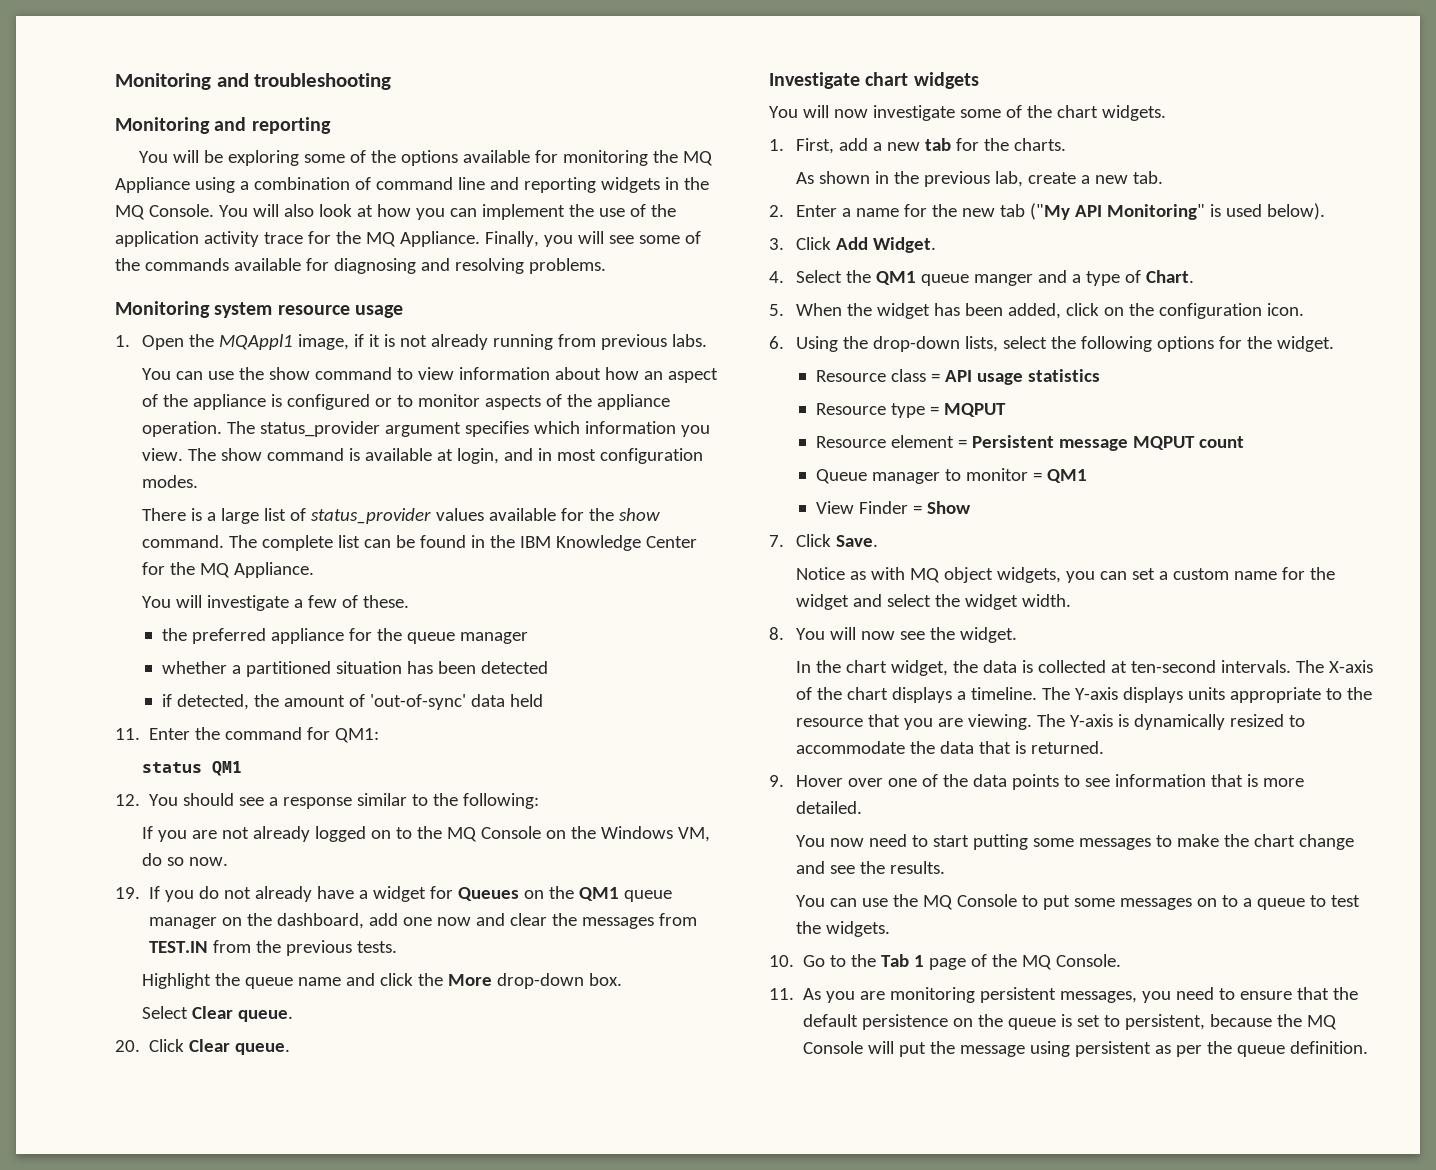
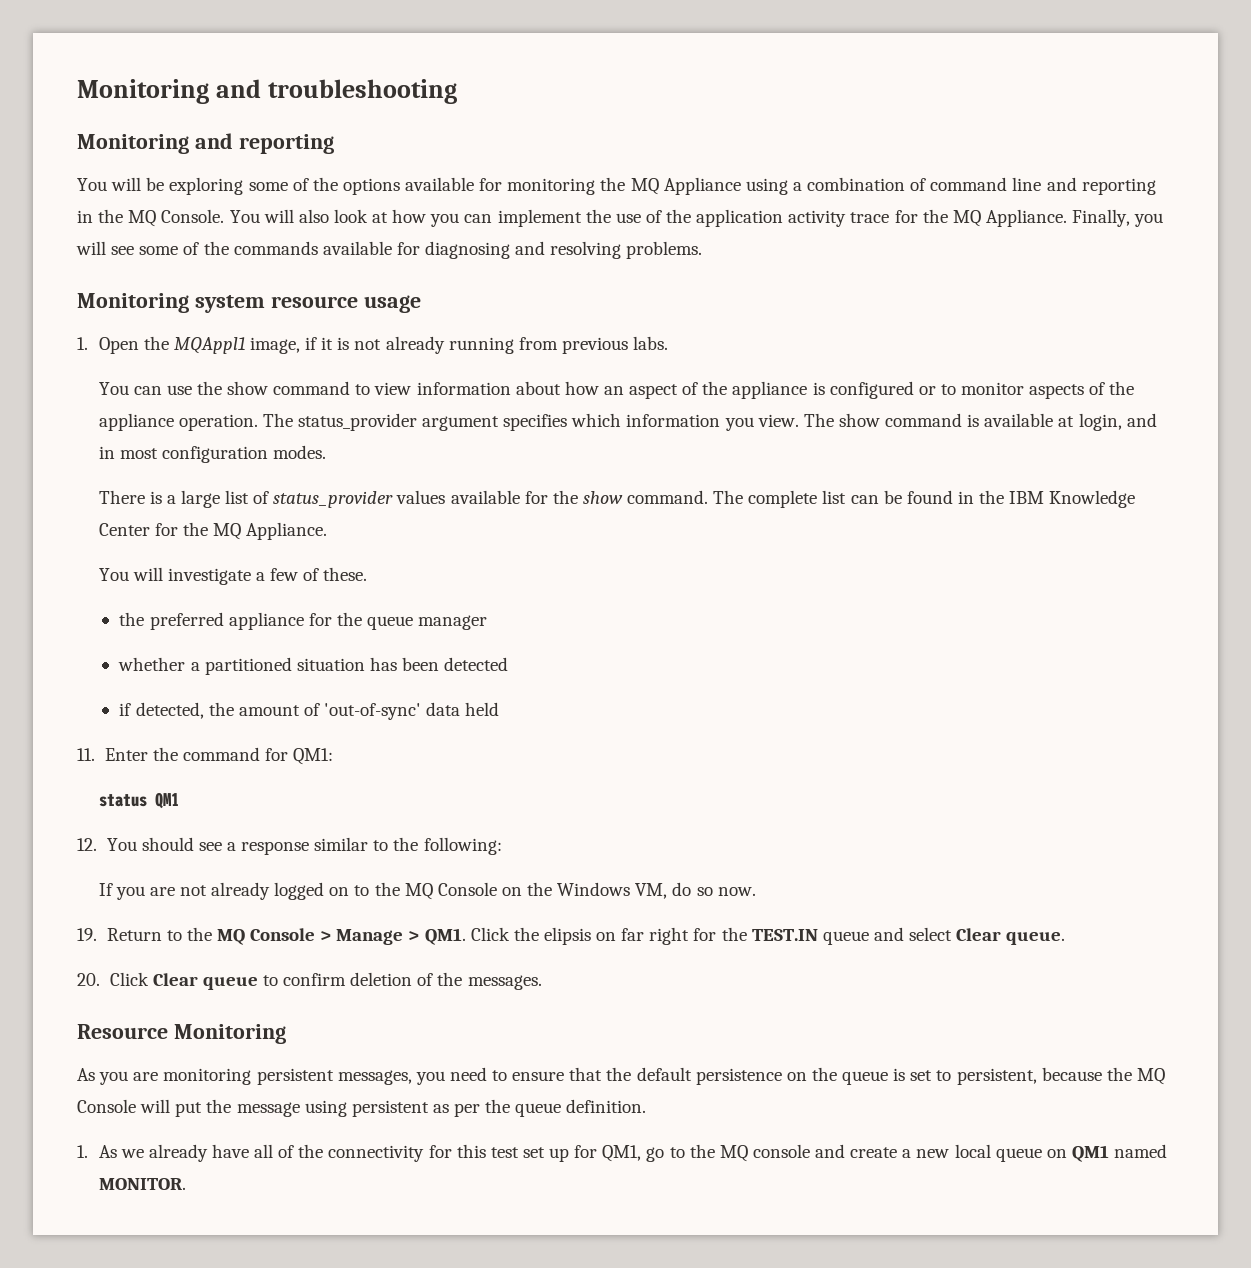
[600,177,660,193] widgets -> (1156, 186) none
[149,886,673,902] [149,913,698,929] [149,940,398,956] [141,973,622,989] [141,1006,188,1019] If you do not already have a widget for Queues on the QM1 queue manager on the dashboard, add one now and clear the messages from TEST.IN from the previous tests. // Highlight the queue name and click the More drop-down box. // Select -> [106,927,953,945] Return to the MQ Console > Manage > QM1. Click the elipsis on far right for the TEST.IN queue and select
[235,1043,291,1055] [769,72,979,89] [769,105,1166,121] [769,138,1066,154] [795,171,1163,187] [769,203,1325,220] [769,237,936,253] [769,270,1194,286] [769,303,1304,319] [769,336,1334,352] [816,369,1100,385] [816,403,1006,418] [816,435,1244,451] [816,468,1087,484] [816,501,971,514] [769,534,878,547] [795,567,1335,583] [795,594,1071,610] [769,627,1017,643] [795,660,1373,676] [795,687,1372,703] [795,714,1305,730] [795,741,1104,754] [769,774,1304,790] [795,801,862,814] [795,834,1354,850] [795,861,945,874] [795,894,1360,910] [795,921,890,937] [769,954,1122,970] [769,988,794,1000] queue. // Investigate chart widgets // You will now investigate some of the chart widgets. // 1. First, add a new tab for the charts. // As shown in the previous lab, create a new tab. // 2. Enter a name for the new tab ("My API Monitoring" is used below). // 3. Click Add Widget. // 4. Select the QM1 queue manger and a type of Chart. // 5. When the widget has been added, click on the configuration icon. // 6. Using the drop-down lists, select the following options for the widget. // Resource class = API usage statistics // Resource type = MQPUT // Resource element = Persistent message MQPUT count // Queue manager to monitor = QM1 // View Finder = Show // 7. Click Save. // Notice as with MQ object widgets, you can set a custom name for the widget and select the widget width. // 8. You will now see the widget. // In the chart widget, the data is collected at ten-second intervals. The X-axis of the chart displays a timeline. The Y-axis displays units appropriate to the resource that you are viewing. The Y-axis is dynamically resized to accommodate the data that is returned. // 9. Hover over one of the data points to see information that is more detailed. // You now need to start putting some messages to make the chart change and see the results. // You can use the MQ Console to put some messages on to a queue to test the widgets. // 10. Go to the Tab 1 page of the MQ Console. // 11. -> [202,972,542,990] [77,1024,286,1044] queue to confirm deletion of the messages. // Resource Monitoring //
(1369, 1047) none -> [77,1144,1168,1162] [98,1178,186,1190] // 1. As we already have all of the connectivity for this test set up for QM1, go to the MQ console and create a new local queue on QM1 named MONITOR.

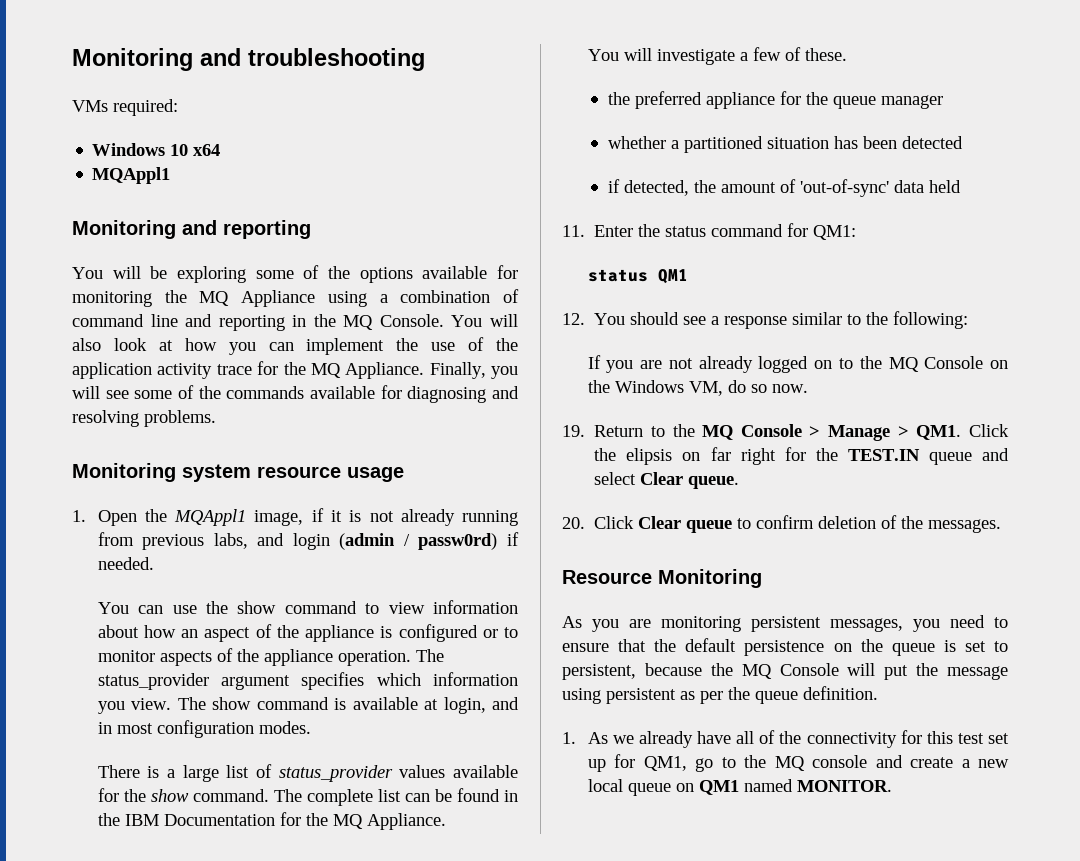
(457, 91) none -> [72,99,178,116] [92,143,221,156] [92,167,171,184] // VMs required: // Windows 10 x64 // MQAppl1
[633,336,669,350] labs. -> [213,532,519,550] [97,557,154,570] labs, and login (admin / passw0rd) if needed.
[1049,490,1136,508] [98,523,150,536] Knowledge Center -> [163,814,275,826] Documentation
(178, 754) none -> [665,226,707,237] status

